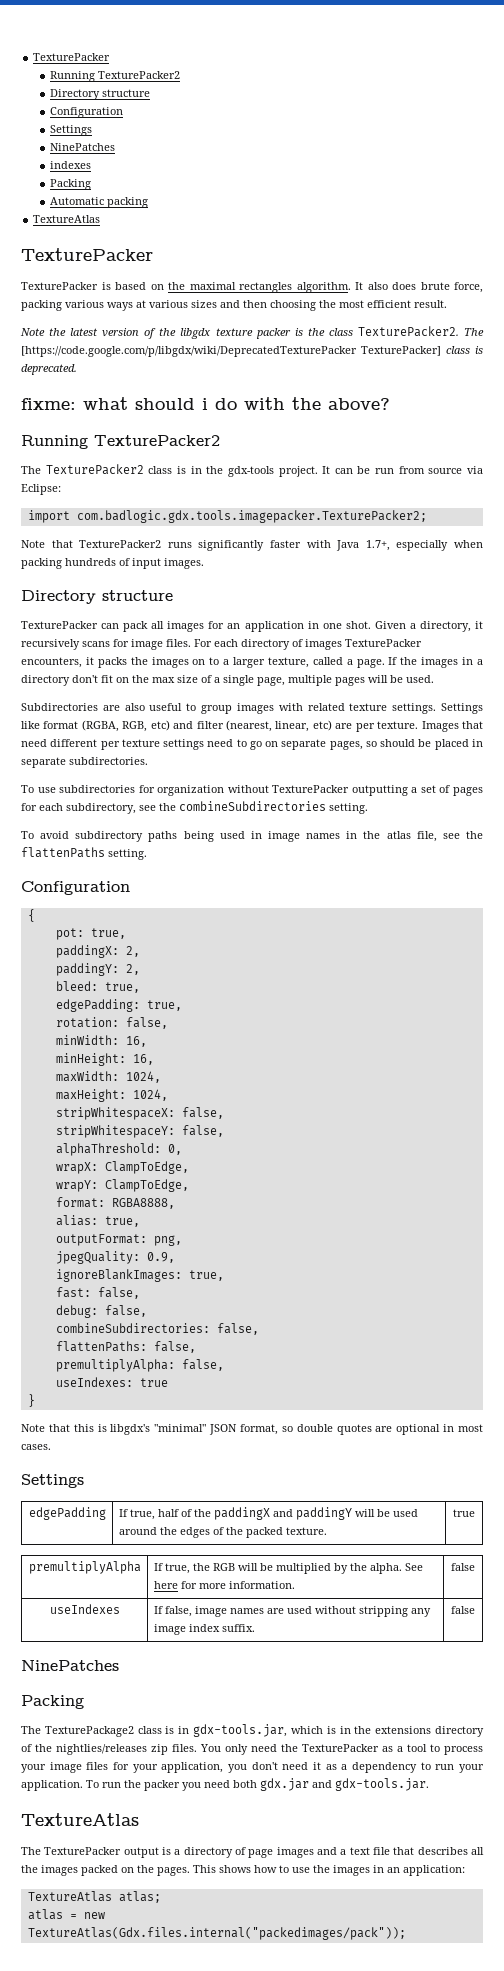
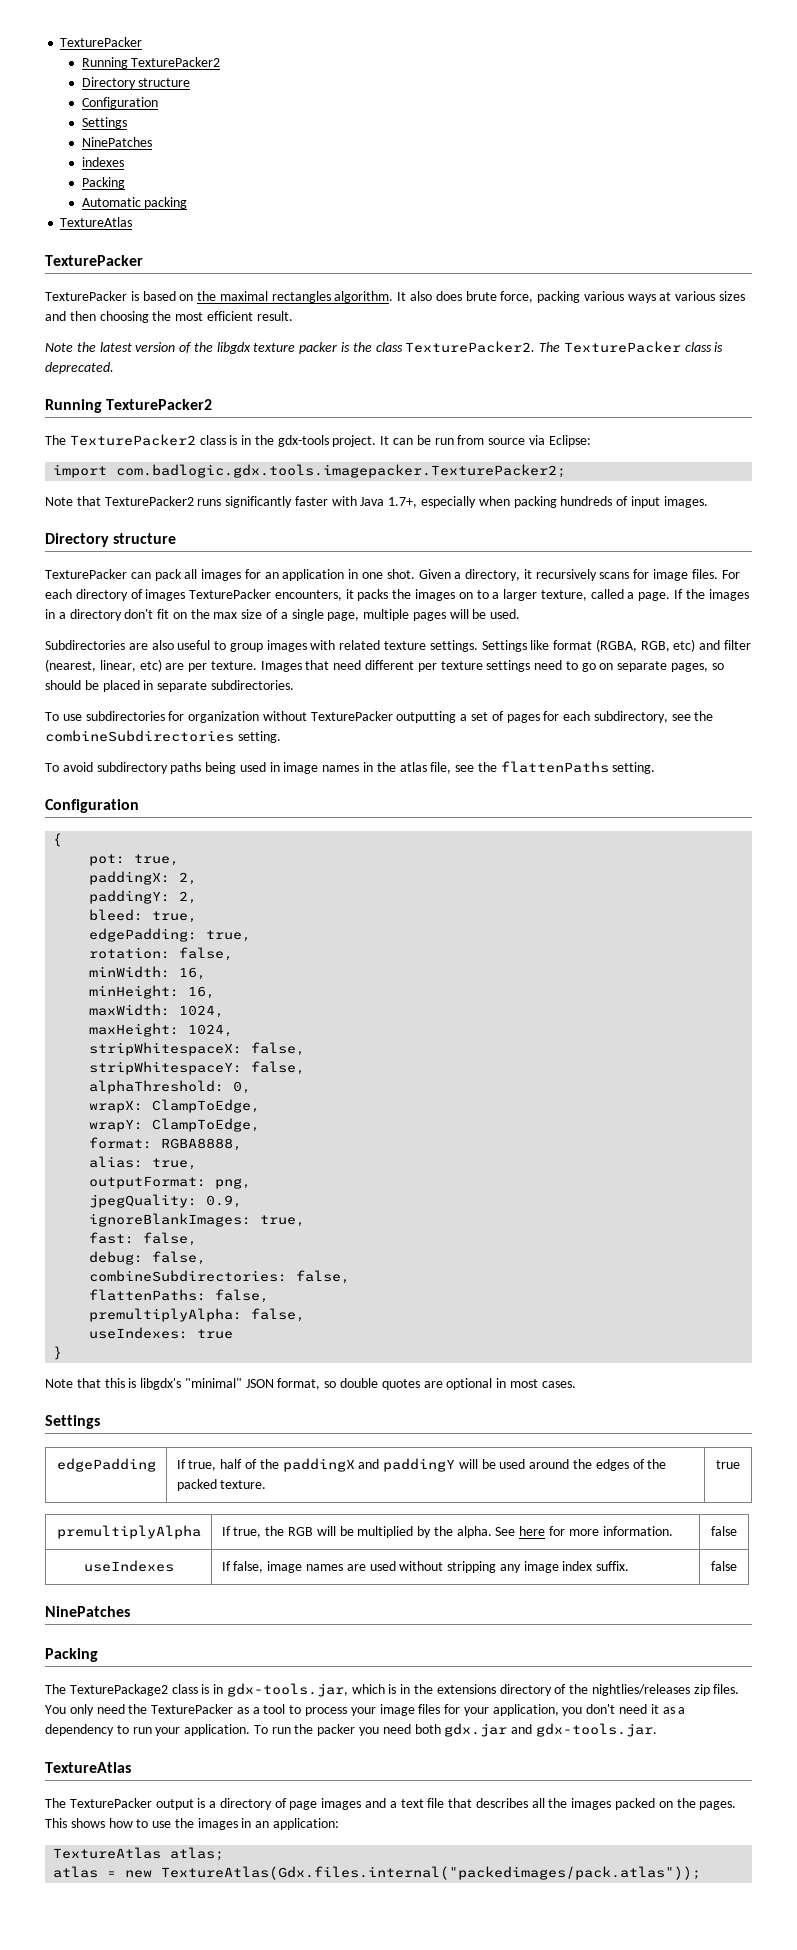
[21,346,441,357] [https://code.google.com/p/libgdx/wiki/DeprecatedTexturePacker TexturePacker] -> [563,341,681,353] TexturePacker
[21,397,390,410] // fixme: what should i do with the above? -> (114, 368) none
[27,1927,406,1940] TextureAtlas(Gdx.files.internal("packedimages/pack")); -> [161,1866,702,1880] TextureAtlas(Gdx.files.internal("packedimages/pack.atlas"));

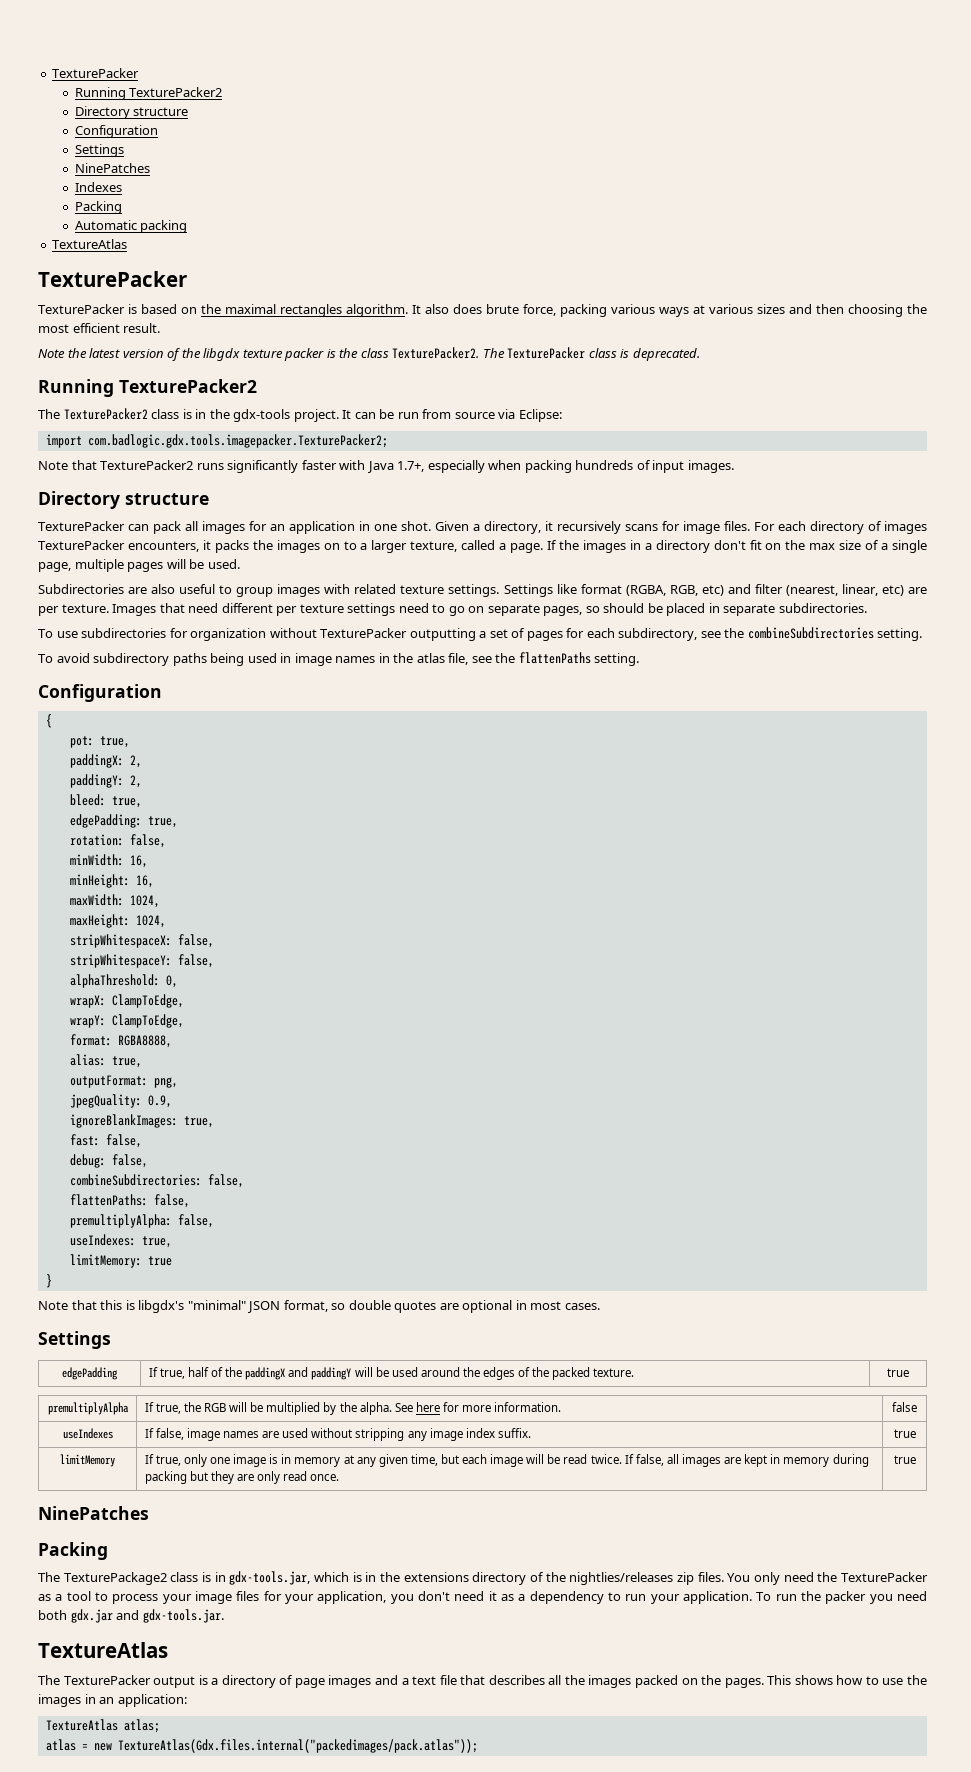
[81,157,124,167] indexes -> [74,182,122,192] Indexes
(189, 1333) none -> [141,1236,172,1248] [69,1254,142,1268] true, // limitMemory:
[711,1561,737,1571] false -> [893,1429,916,1438] [60,1454,115,1467] [144,1454,869,1467] [144,1471,340,1484] [893,1455,916,1464] true // limitMemory | If true, only one image is in memory at any given time, but each image will be read twice. If false, all images are kept in memory during packing but they are only read once. | true

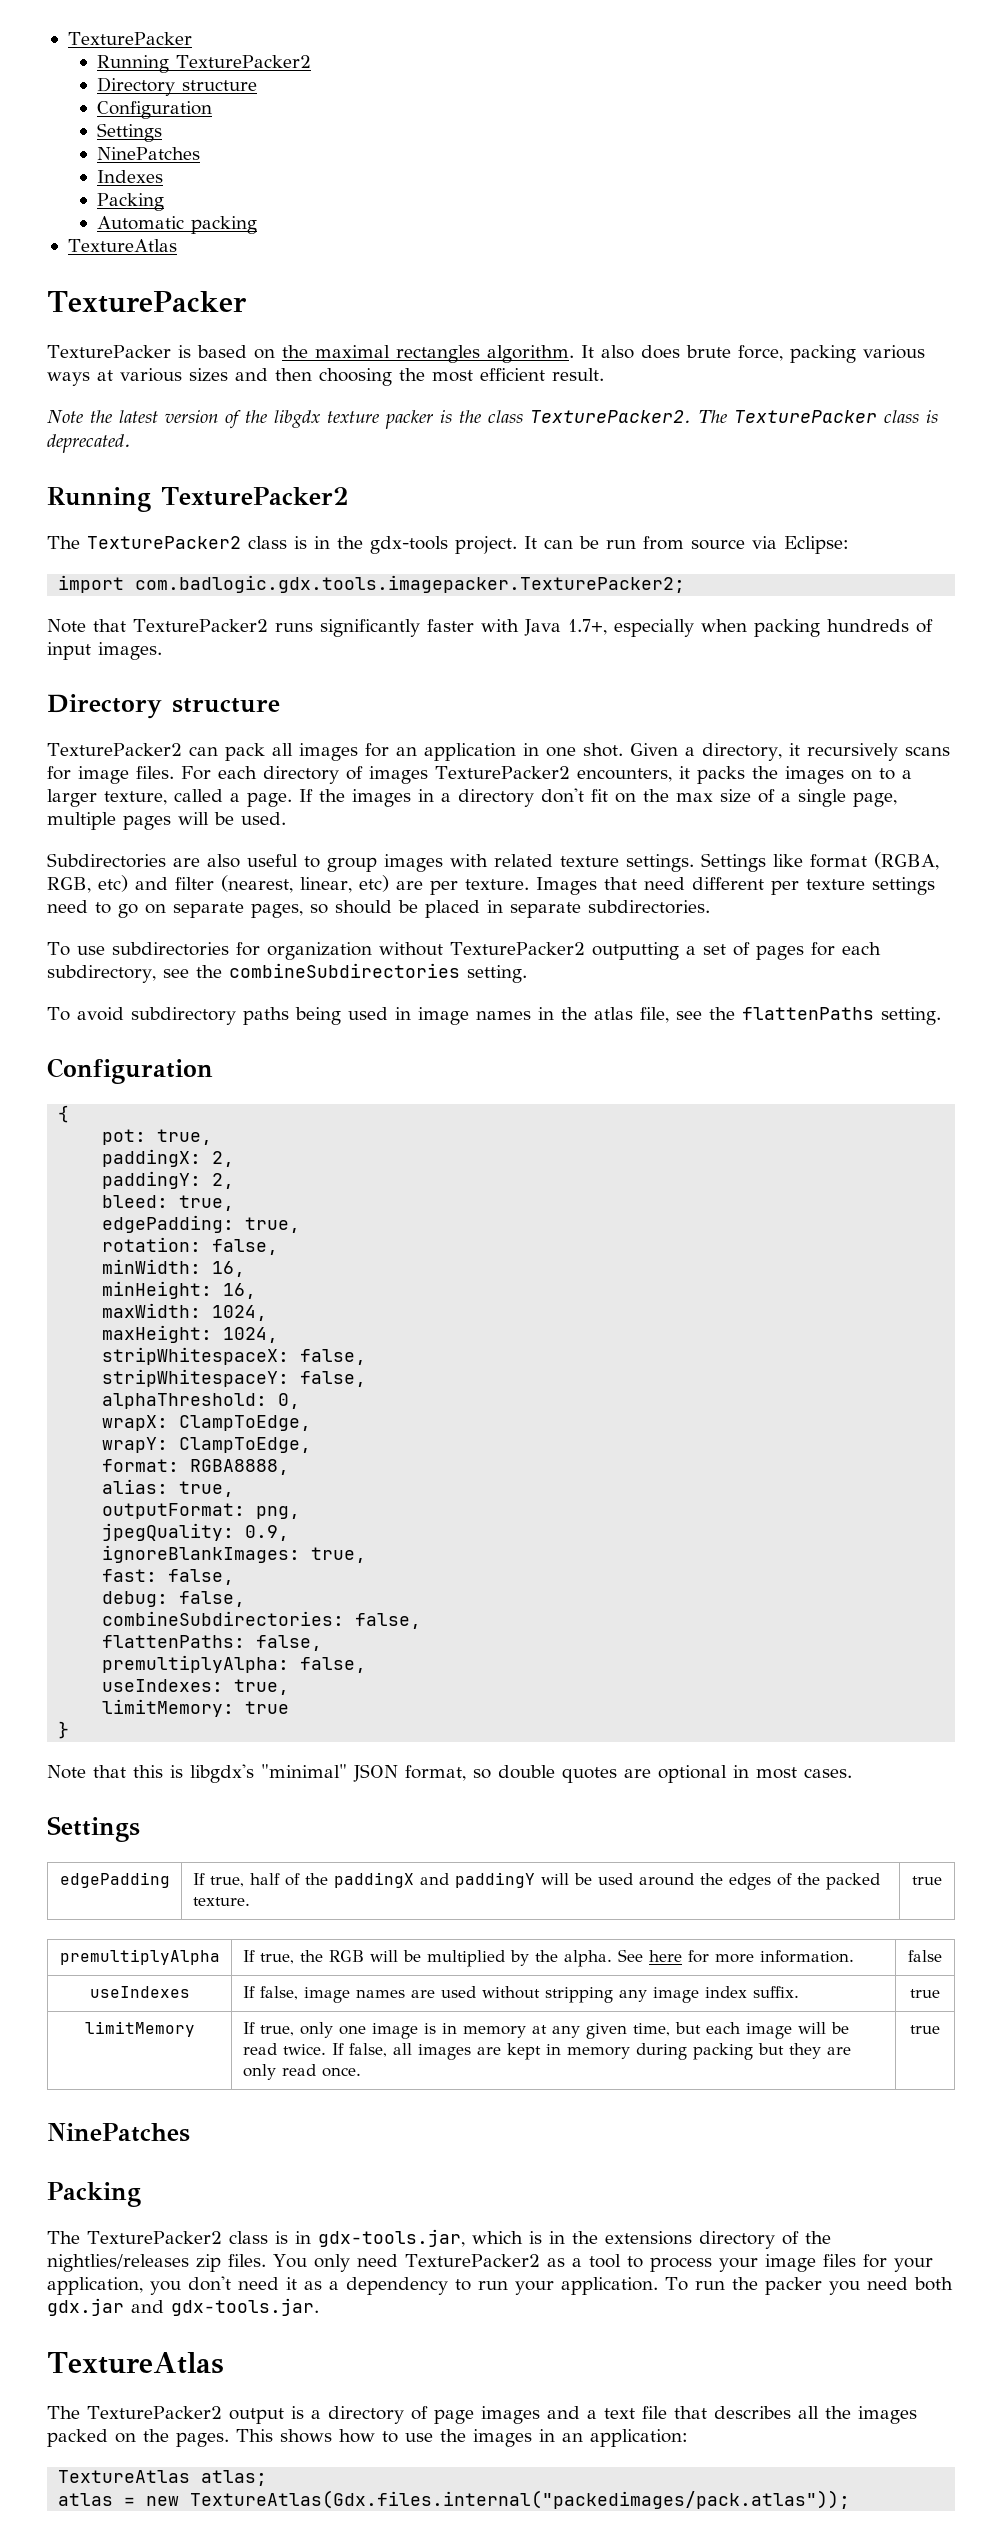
[38,521,125,531] TexturePacker -> [47,743,182,756] TexturePacker2
[38,540,125,550] TexturePacker -> [435,766,570,779] TexturePacker2
[320,628,408,638] TexturePacker -> [449,942,585,955] TexturePacker2
[63,1572,167,1585] TexturePackage2 -> [87,2231,222,2244] TexturePacker2
[817,1572,928,1582] the TexturePacker -> [404,2254,540,2267] TexturePacker2
[63,1675,151,1685] TexturePacker -> [87,2406,222,2419] TexturePacker2

